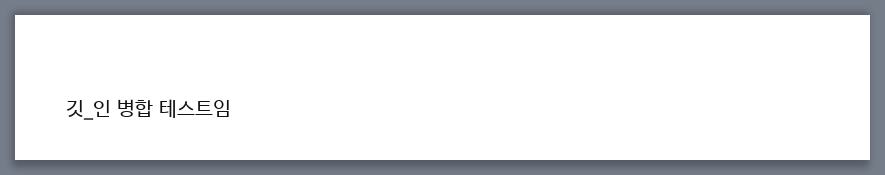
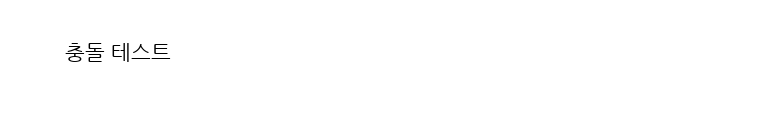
[66,99,231,120] 깃_인 병합 테스트임 -> [65,43,171,62] 충돌 테스트

